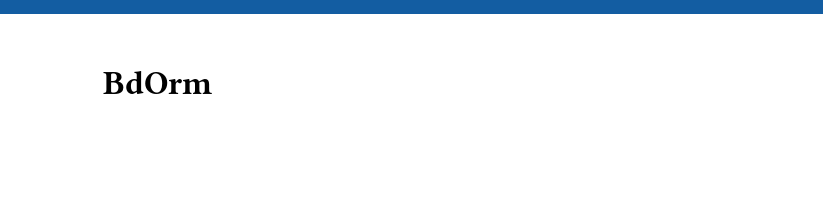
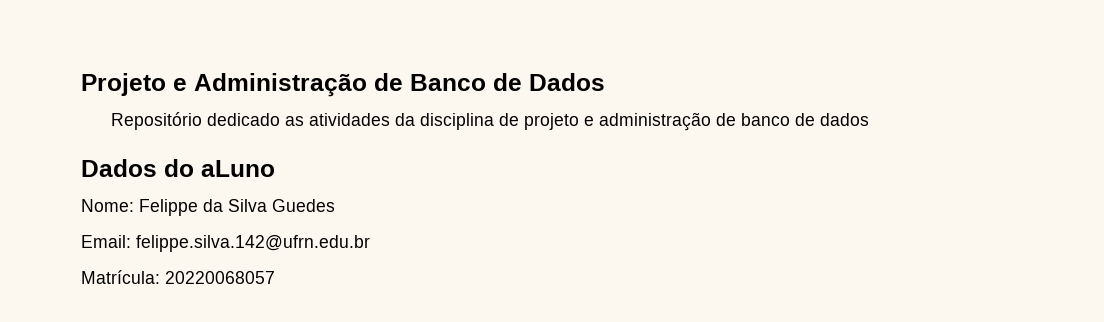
[103,71,212,94] BdOrm -> [81,73,605,97] [111,112,870,131] [81,159,275,177] [81,199,335,216] [81,235,370,252] [81,270,275,284] Projeto e Administração de Banco de Dados // Repositório dedicado as atividades da disciplina de projeto e administração de banco de dados // Dados do aLuno // Nome: Felippe da Silva Guedes // Email: felippe.silva.142@ufrn.edu.br // Matrícula: 20220068057

